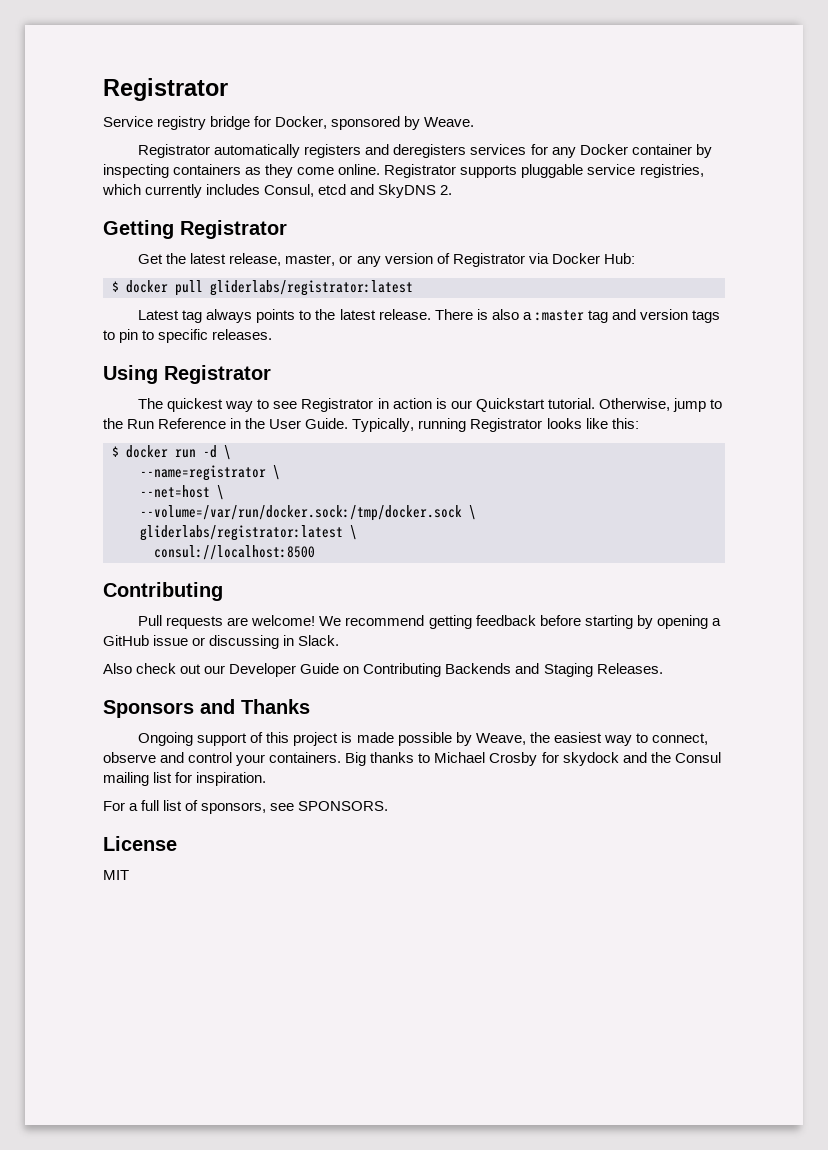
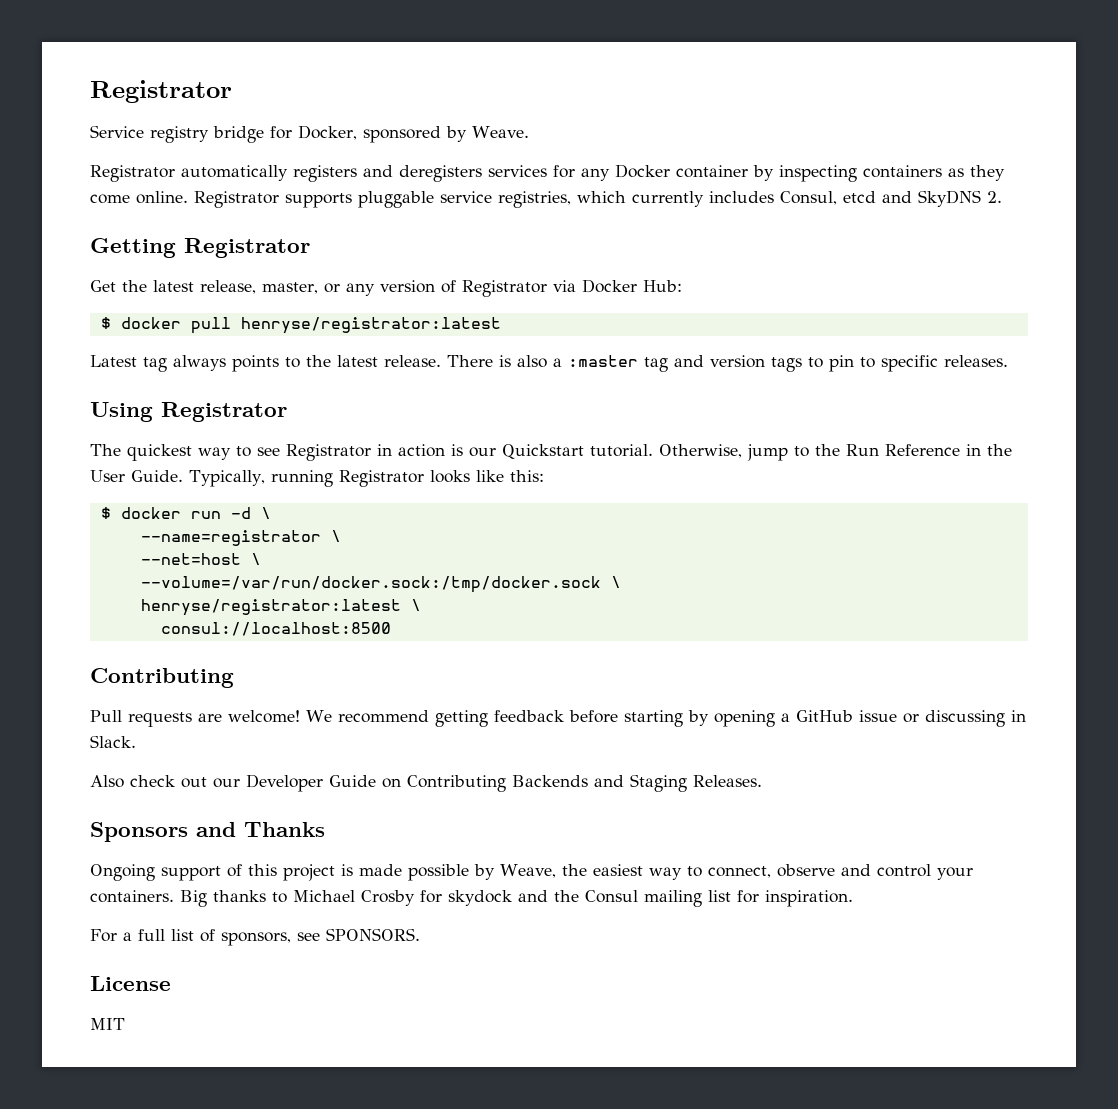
[210,280,413,296] gliderlabs/registrator:latest -> [240,317,501,334] henryse/registrator:latest
[140,525,343,541] gliderlabs/registrator:latest -> [140,599,401,616] henryse/registrator:latest

